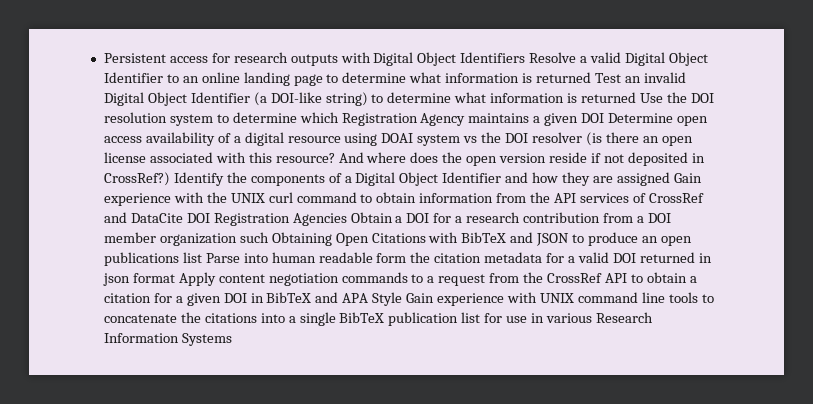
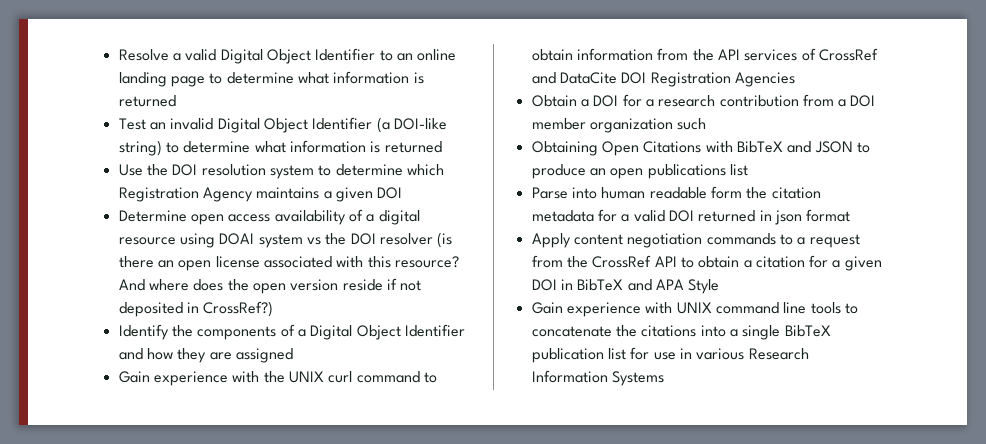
[103,52,526,66] Persistent access for research outputs with Digital Object Identifiers -> (118, 55) none
(592, 77) none -> (176, 101) //
(637, 97) none -> (442, 147) //
(605, 118) none -> (403, 193) //
(170, 179) none -> (274, 309) //
(670, 179) none -> (293, 355) //
(347, 219) none -> (795, 79) //
(269, 237) none -> (707, 124) //
(202, 257) none -> (748, 170) //
(175, 278) none -> (851, 215) //
(403, 299) none -> (720, 286) //

